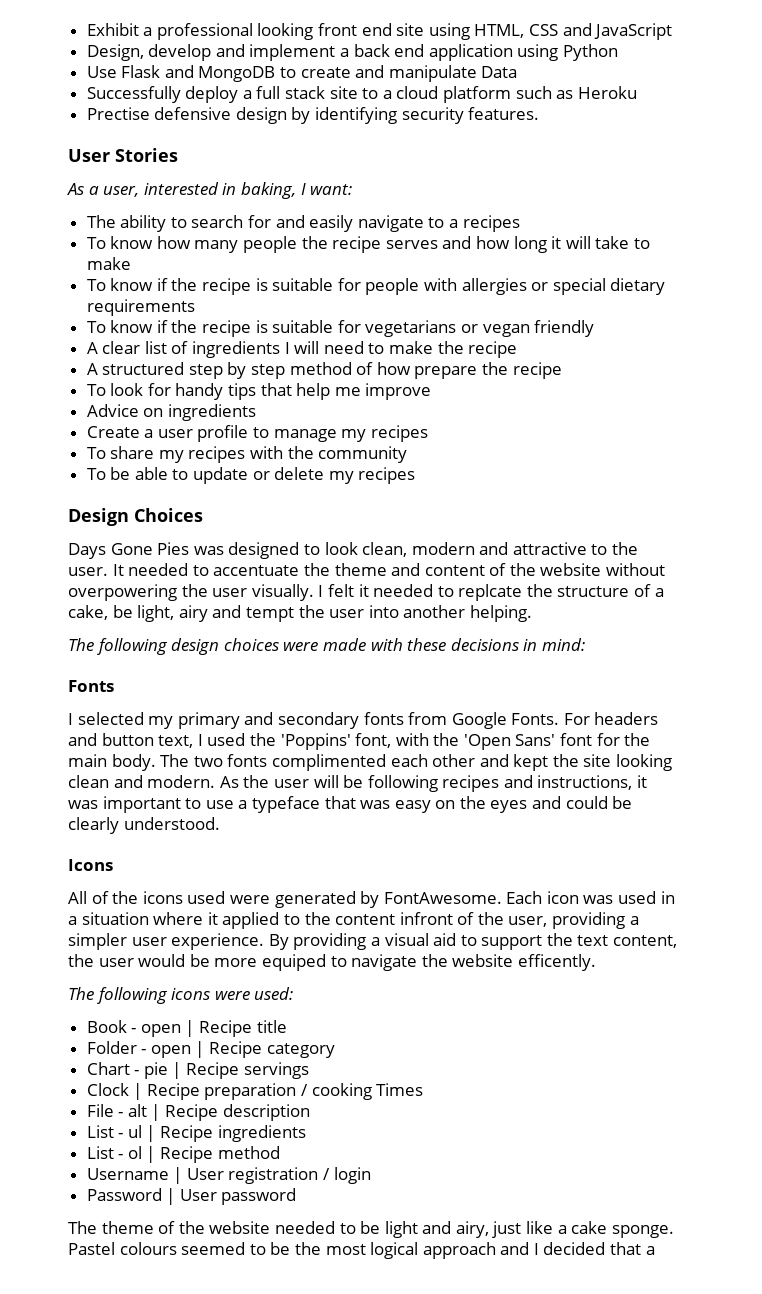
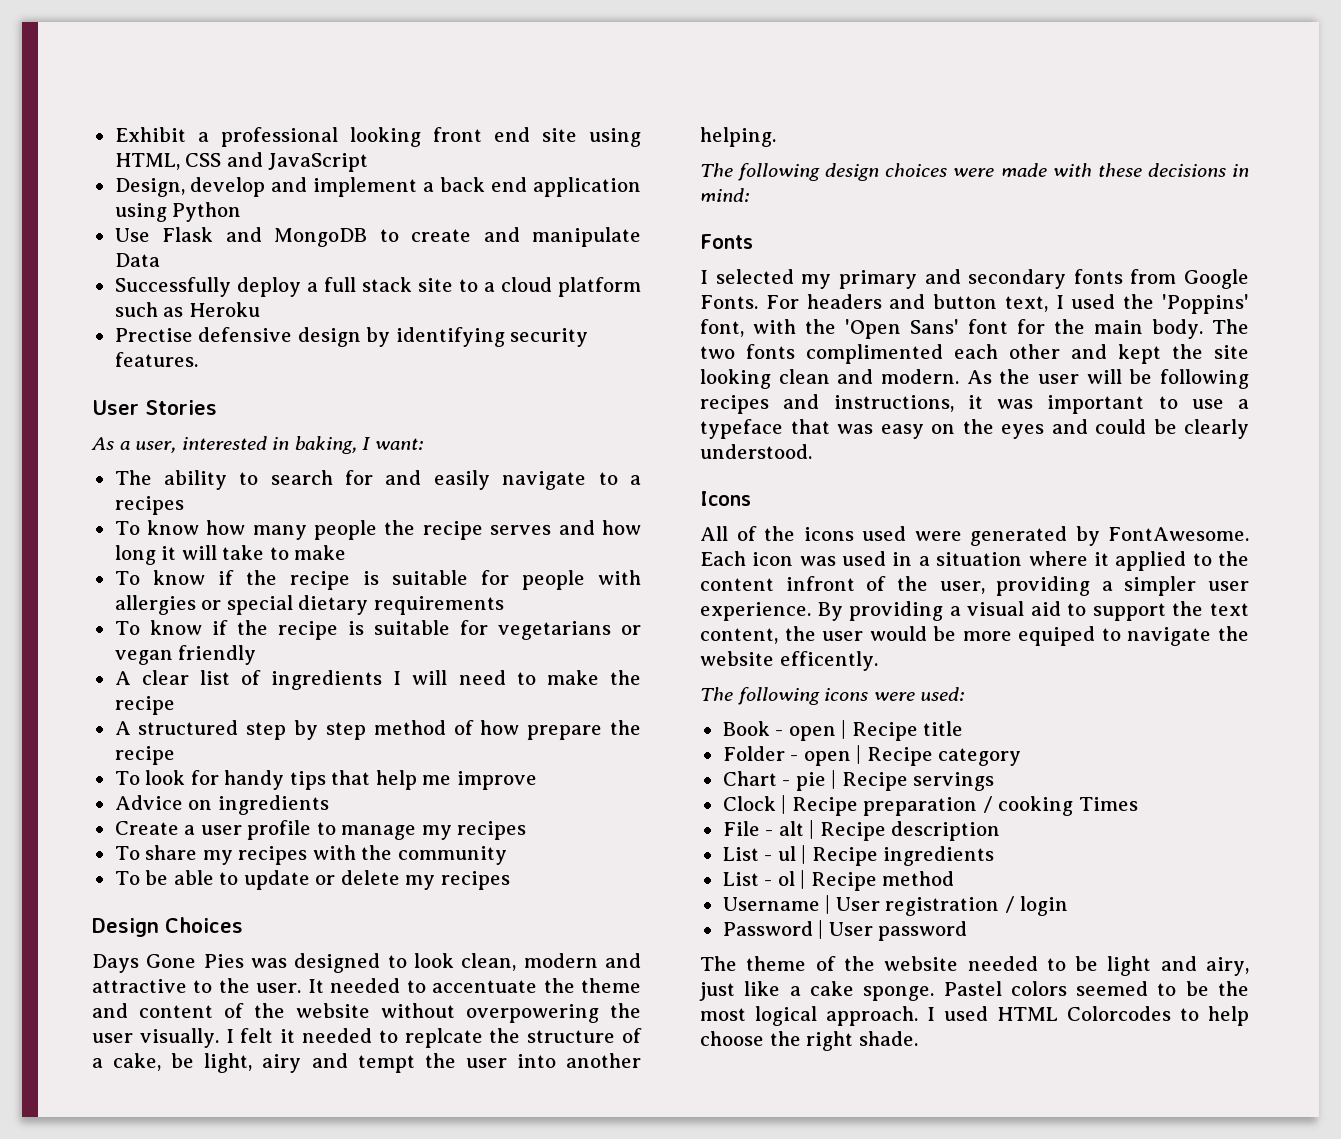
[119,1242,177,1255] colours -> [1010,981,1067,996] colors
[422,1242,655,1259] approach and I decided that a -> [826,1006,1249,1026] [700,1031,918,1051] approach. I used HTML Colorcodes to help choose the right shade.

